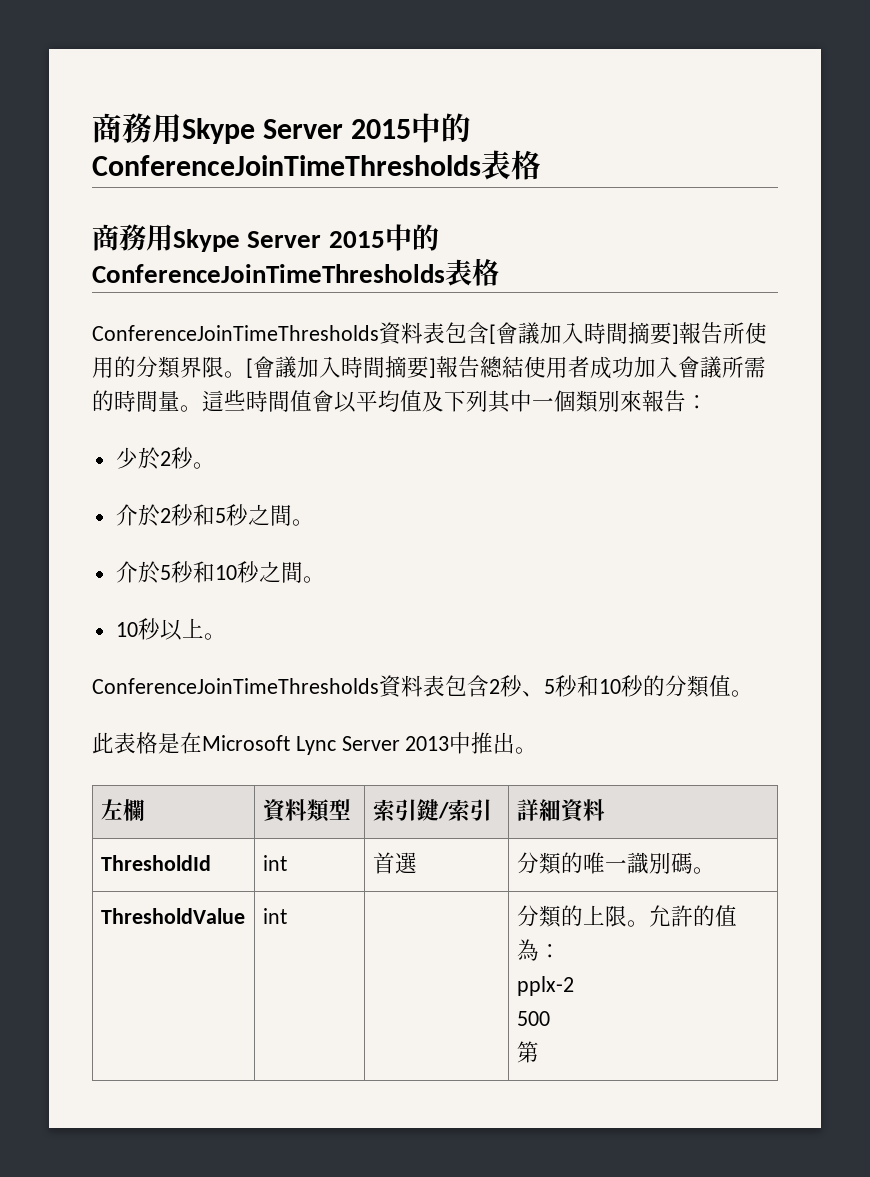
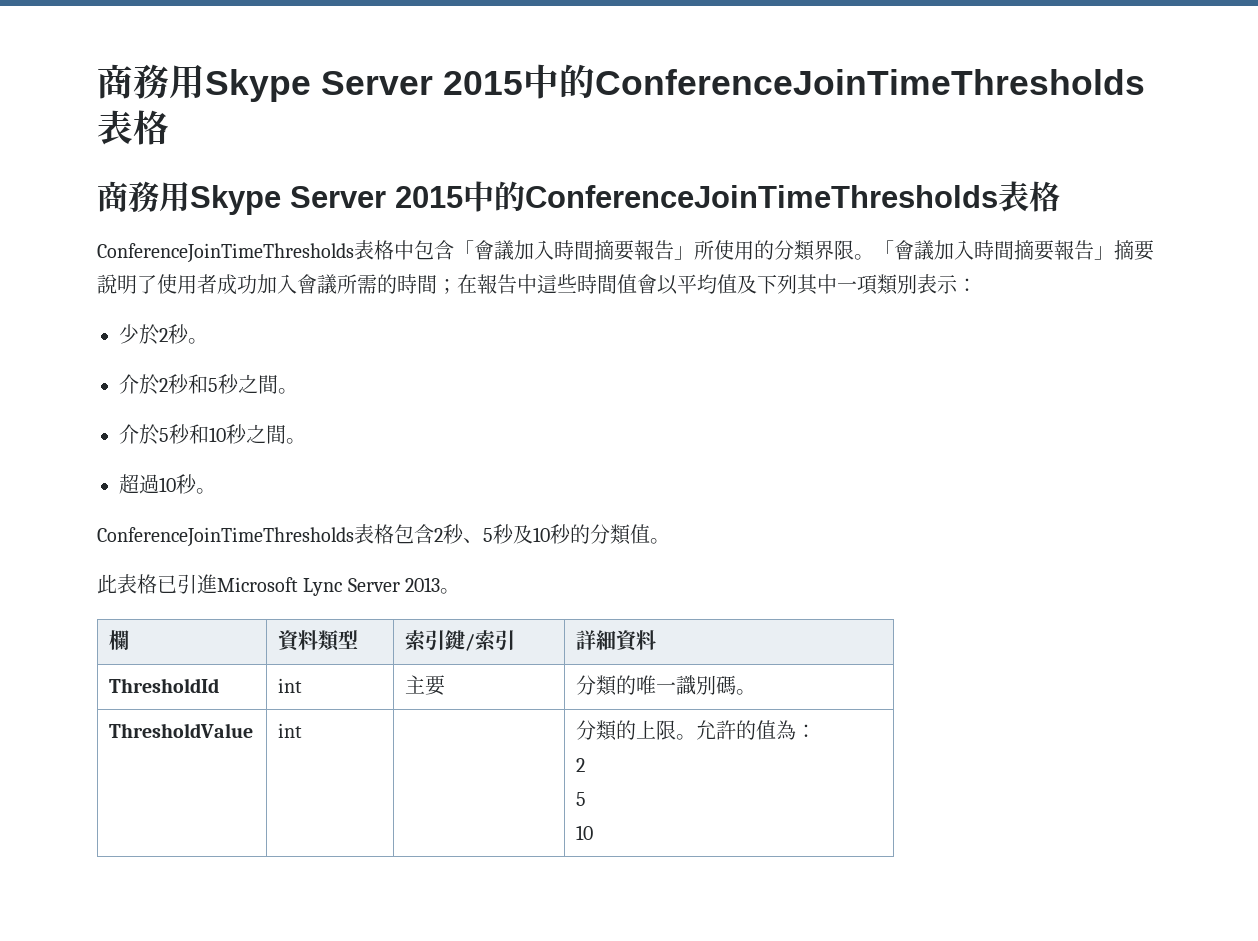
[379,322,723,345] 資料表包含[會議加入時間摘要]報告 -> [354,240,694,261] 表格中包含「會議加入時間摘要報告」
[246,356,524,379] [會議加入時間摘要]報告總結 -> [874,240,1154,261] [97,274,157,294] 「會議加入時間摘要報告」摘要說明了
[158,390,202,412] 量。 -> [437,274,537,294] ；在報告中
[554,390,686,413] 個類別來報告 -> [857,274,958,295] 項類別表示
[115,618,204,641] 10秒以上 -> [119,474,197,494] 超過10秒
[379,675,445,698] 資料表 -> [354,524,394,544] 表格
[577,675,599,697] 和 -> [513,525,533,544] 及
[158,732,202,754] 是在 -> [157,574,217,594] 已引進
[449,732,538,754] [100,799,123,820] 中推出。 // 左 -> [440,588,461,594] 。 //
[372,852,417,874] 首選 -> [405,675,446,696] 主要
[516,976,574,996] [516,1011,550,1026] [516,1041,539,1063] pplx-2 // 500 // 第 -> [576,758,586,772] [576,792,587,806] [576,825,594,840] 2 // 5 // 10

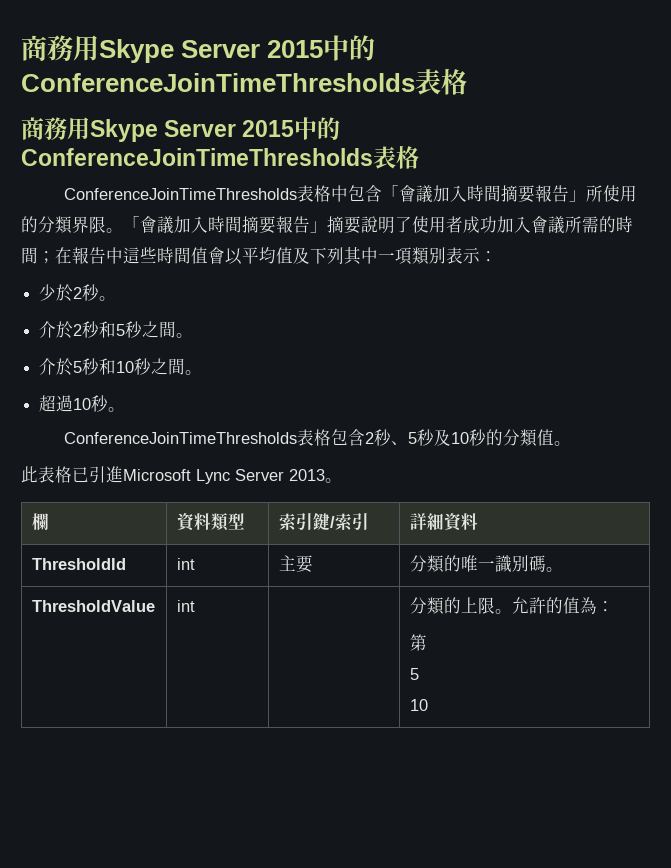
[576,758,586,772] 2 -> [409,634,427,651] 第

